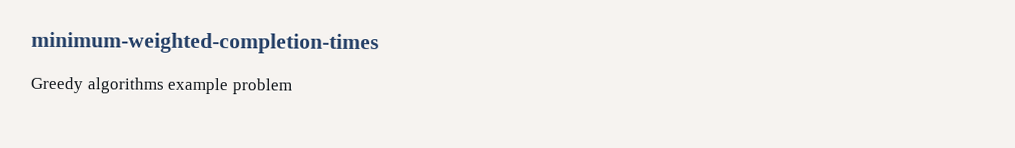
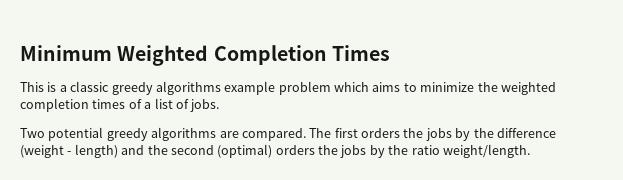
[31,31,379,55] [30,76,292,95] minimum-weighted-completion-times // Greedy algorithms example problem -> [20,45,390,66] [20,81,556,95] [20,98,220,112] [20,127,556,141] [20,144,530,158] Minimum Weighted Completion Times // This is a classic greedy algorithms example problem which aims to minimize the weighted completion times of a list of jobs. // Two potential greedy algorithms are compared. The first orders the jobs by the difference (weight - length) and the second (optimal) orders the jobs by the ratio weight/length.

